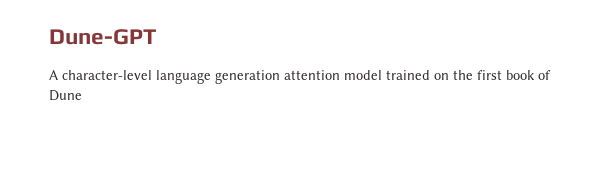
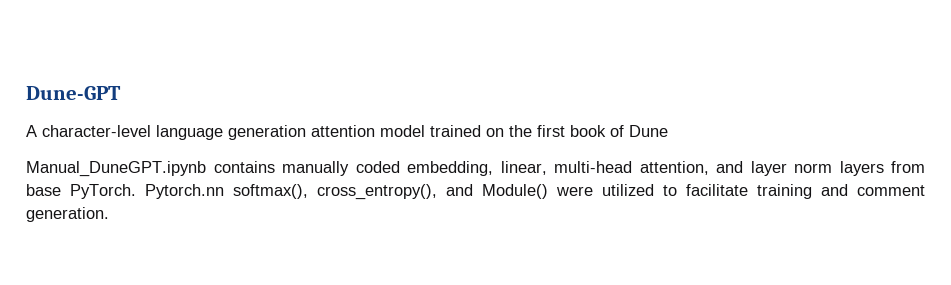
(82, 95) none -> [26,161,925,177] [26,184,925,200] [26,207,109,222] // Manual_DuneGPT.ipynb contains manually coded embedding, linear, multi-head attention, and layer norm layers from base PyTorch. Pytorch.nn softmax(), cross_entropy(), and Module() were utilized to facilitate training and comment generation.

